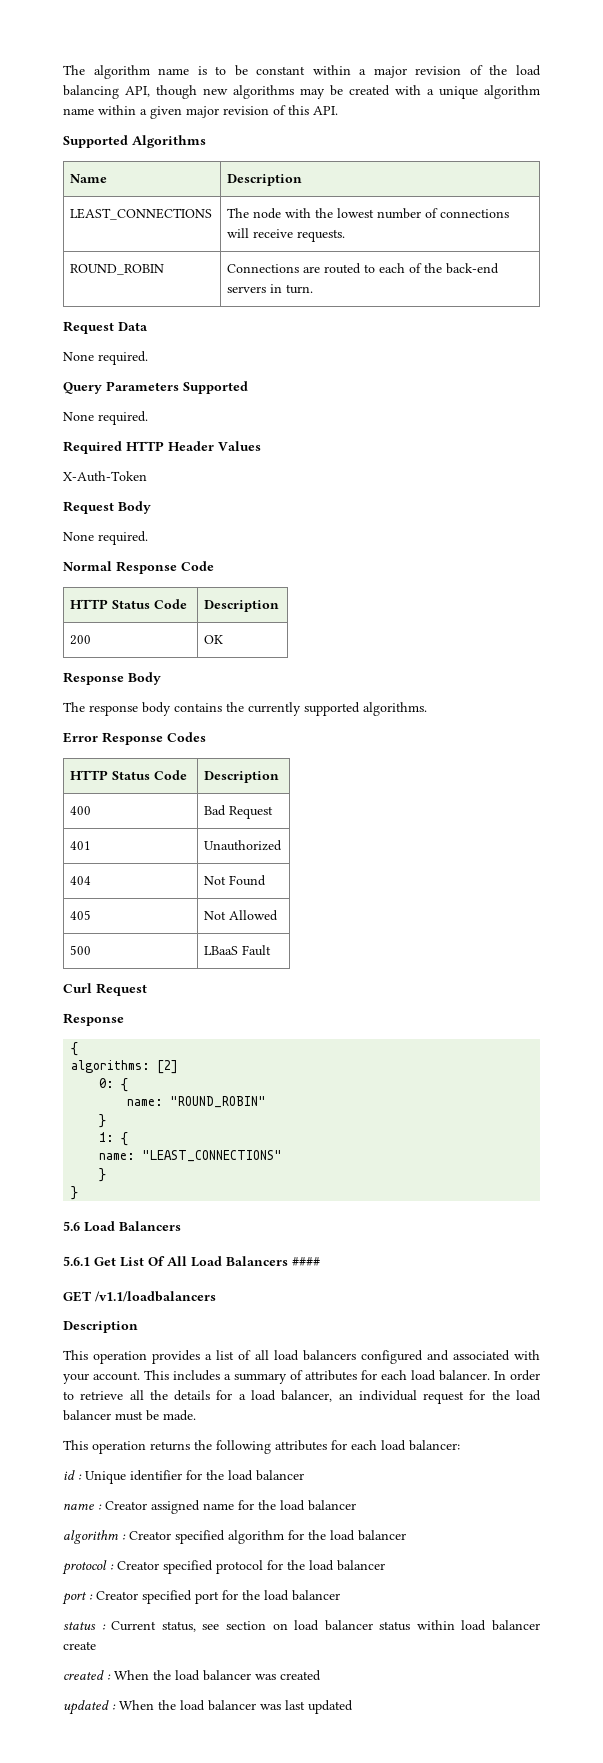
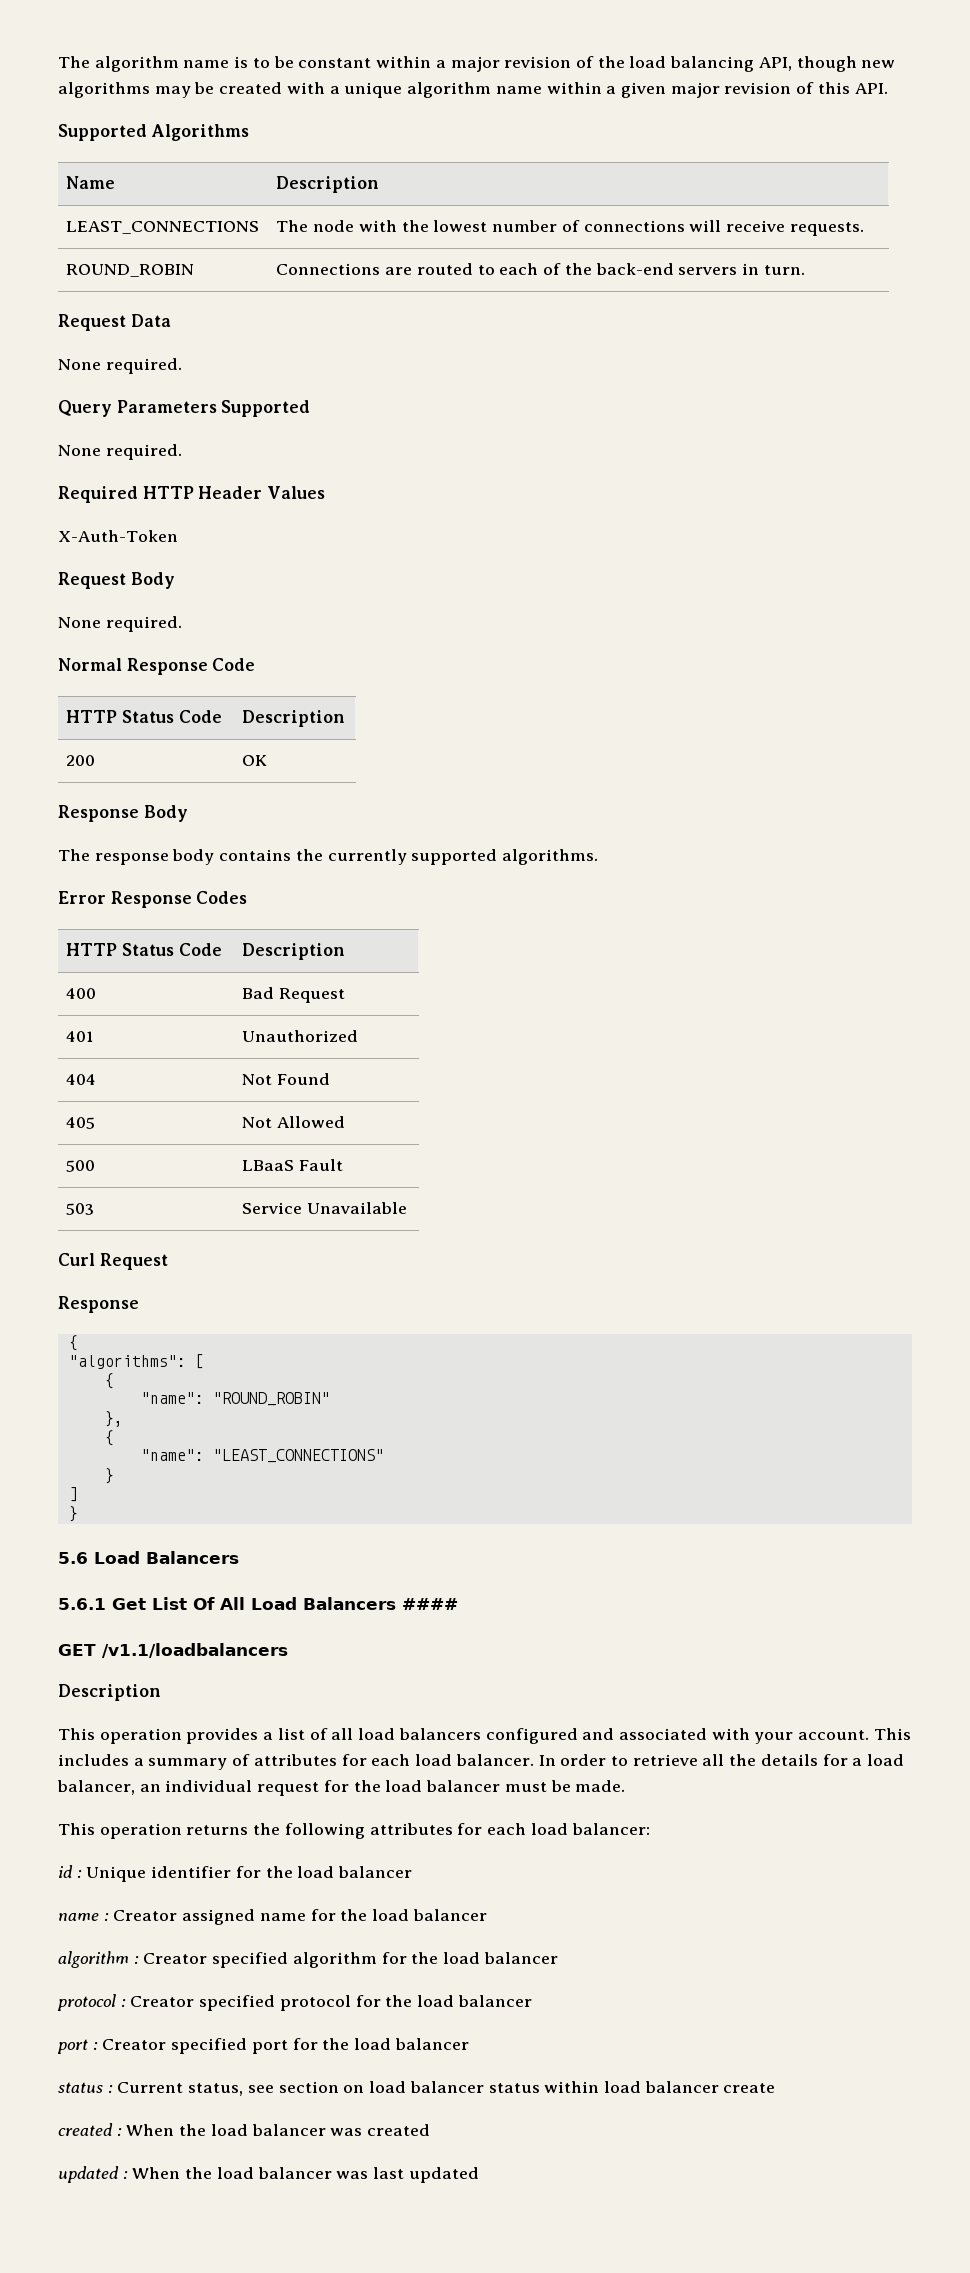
(272, 950) none -> [66,1203,95,1215] [242,1202,408,1214] // 503 | Service Unavailable
[71,1060,179,1074] [99,1078,129,1092] [127,1099,164,1106] algorithms: [2] // 0: { // name: -> [68,1354,204,1369] [104,1373,114,1389] [140,1392,204,1404] "algorithms": [ // { // "name":
[99,1114,107,1128] [99,1132,129,1146] [99,1150,283,1162] [99,1168,107,1182] } // 1: { // name: "LEAST_CONNECTIONS" // } -> [104,1411,123,1427] [104,1430,114,1446] [140,1449,384,1463] [104,1468,114,1484] [68,1487,78,1502] }, // { // "name": "LEAST_CONNECTIONS" // } // ]

